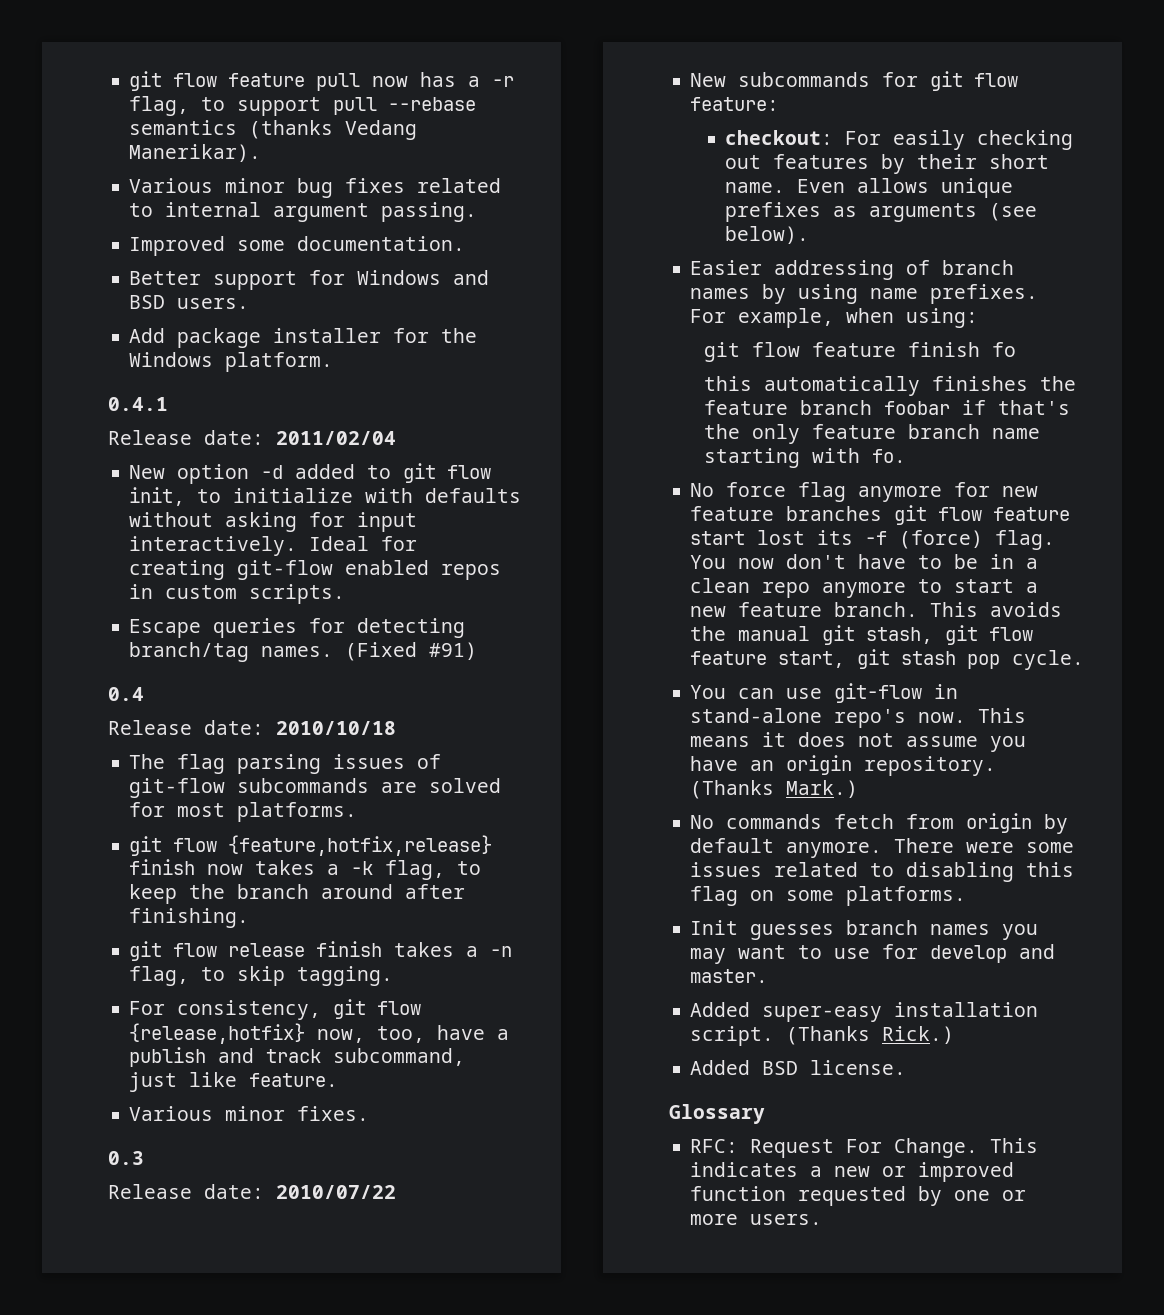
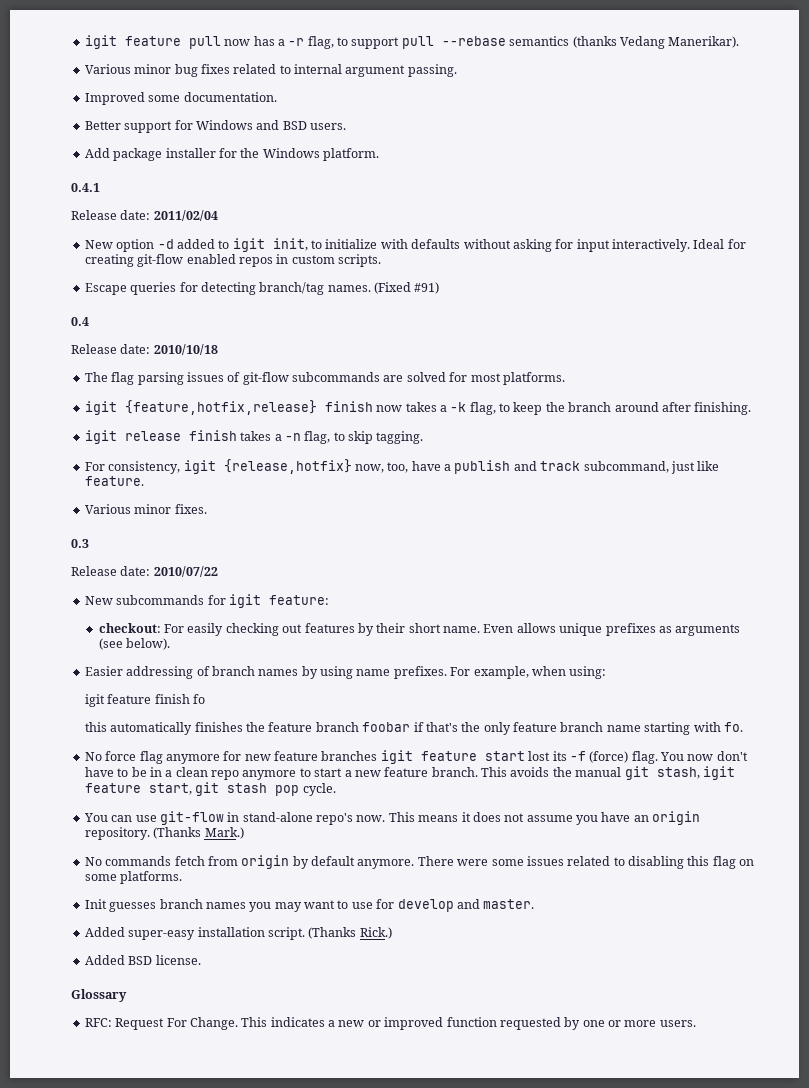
[129,71,218,91] git flow -> [84,35,117,49] igit
[403,463,492,483] git flow -> [232,238,265,252] igit
[129,836,218,856] git flow -> [84,401,117,415] igit
[129,941,218,961] git flow -> [84,430,117,444] igit
[333,999,422,1019] git flow -> [183,460,216,474] igit
[930,71,1019,91] git flow -> [228,594,261,608] igit
[703,342,800,362] git flow -> [84,694,105,707] igit
[894,505,983,525] git flow -> [380,750,413,764] igit
[945,625,1034,645] git flow -> [702,766,735,780] igit

